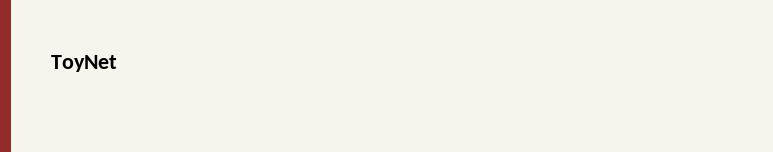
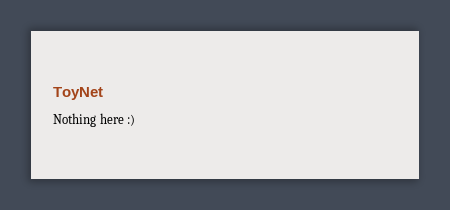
(117, 63) none -> [53,113,136,127] // Nothing here :)

